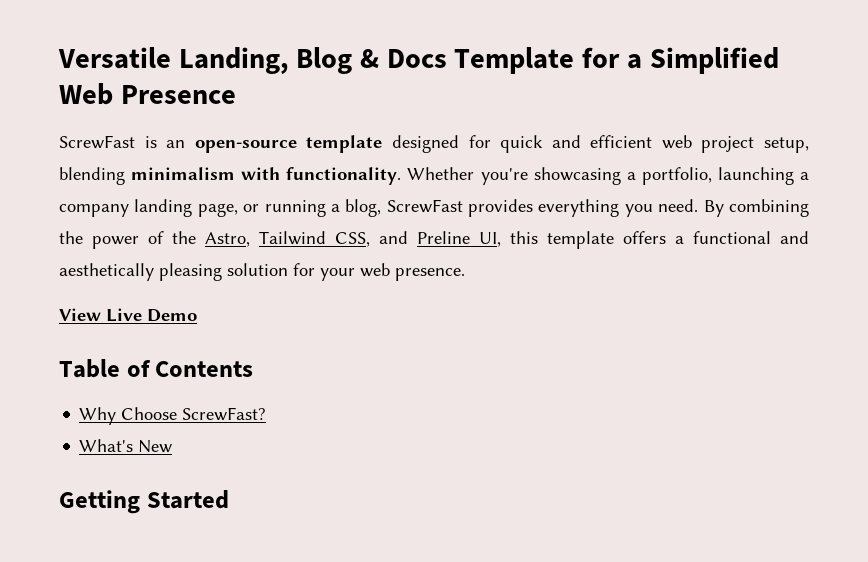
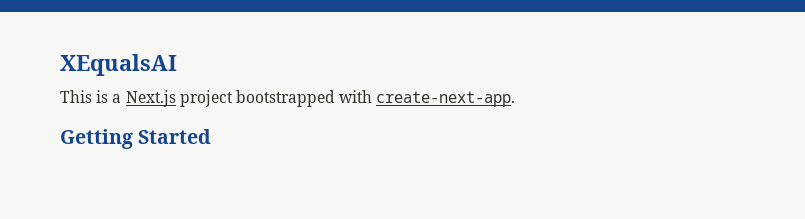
[58,47,779,74] [59,83,236,105] [59,135,810,153] [59,167,810,185] [59,199,809,217] [59,231,809,249] [59,263,465,281] [59,308,197,322] [59,359,254,378] [79,407,267,425] [79,439,173,453] Versatile Landing, Blog & Docs Template for a Simplified Web Presence // ScrewFast is an open-source template designed for quick and efficient web project setup, blending minimalism with functionality. Whether you're showcasing a portfolio, launching a company landing page, or running a blog, ScrewFast provides everything you need. By combining the power of the Astro, Tailwind CSS, and Preline UI, this template offers a functional and aesthetically pleasing solution for your web presence. // View Live Demo // Table of Contents // Why Choose ScrewFast? // What's New -> [60,54,177,76] [60,90,516,107] XEqualsAI // This is a Next.js project bootstrapped with create-next-app.

